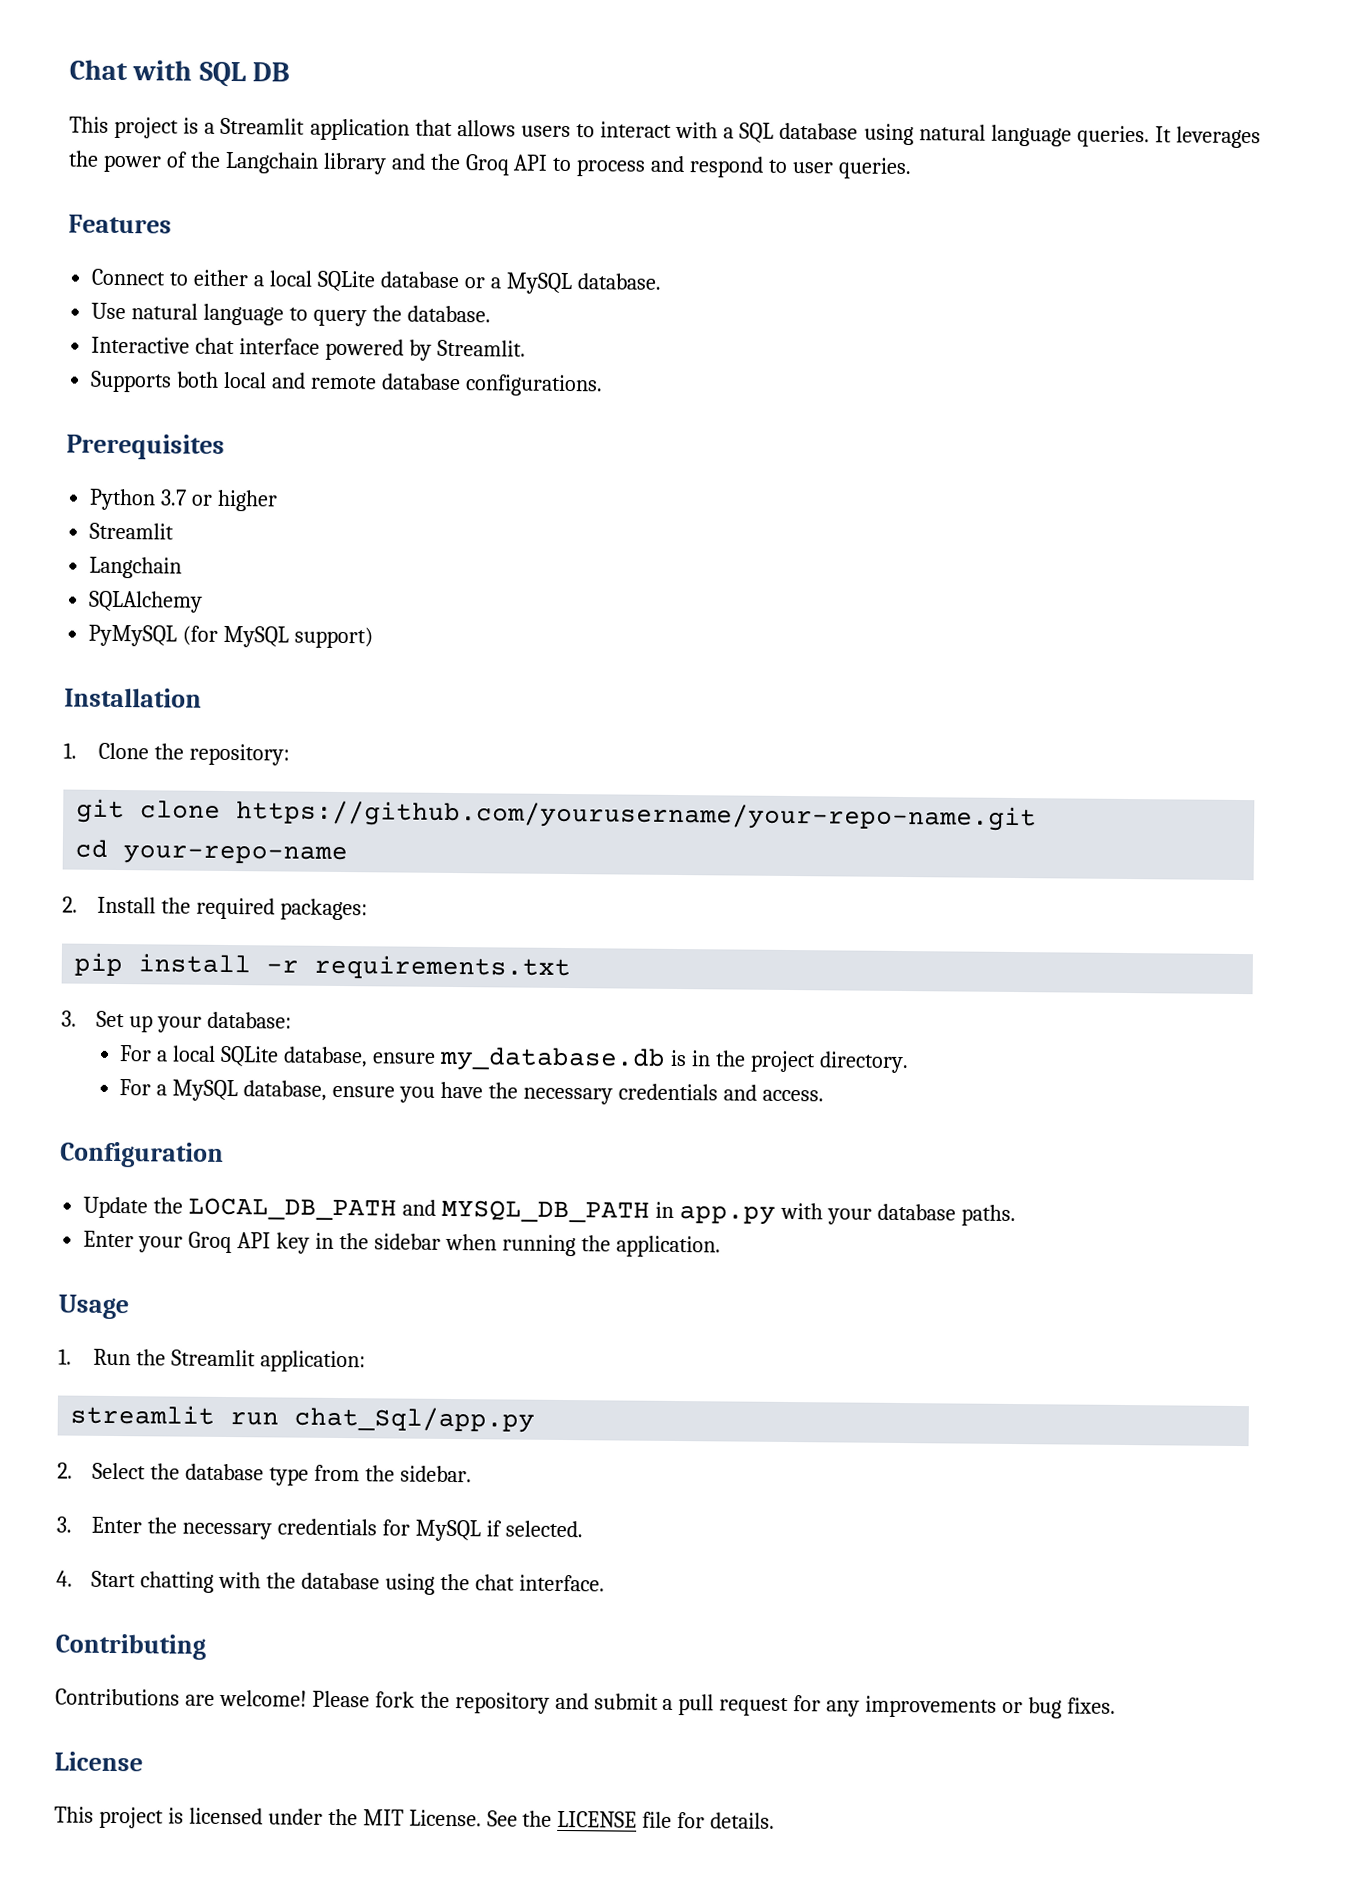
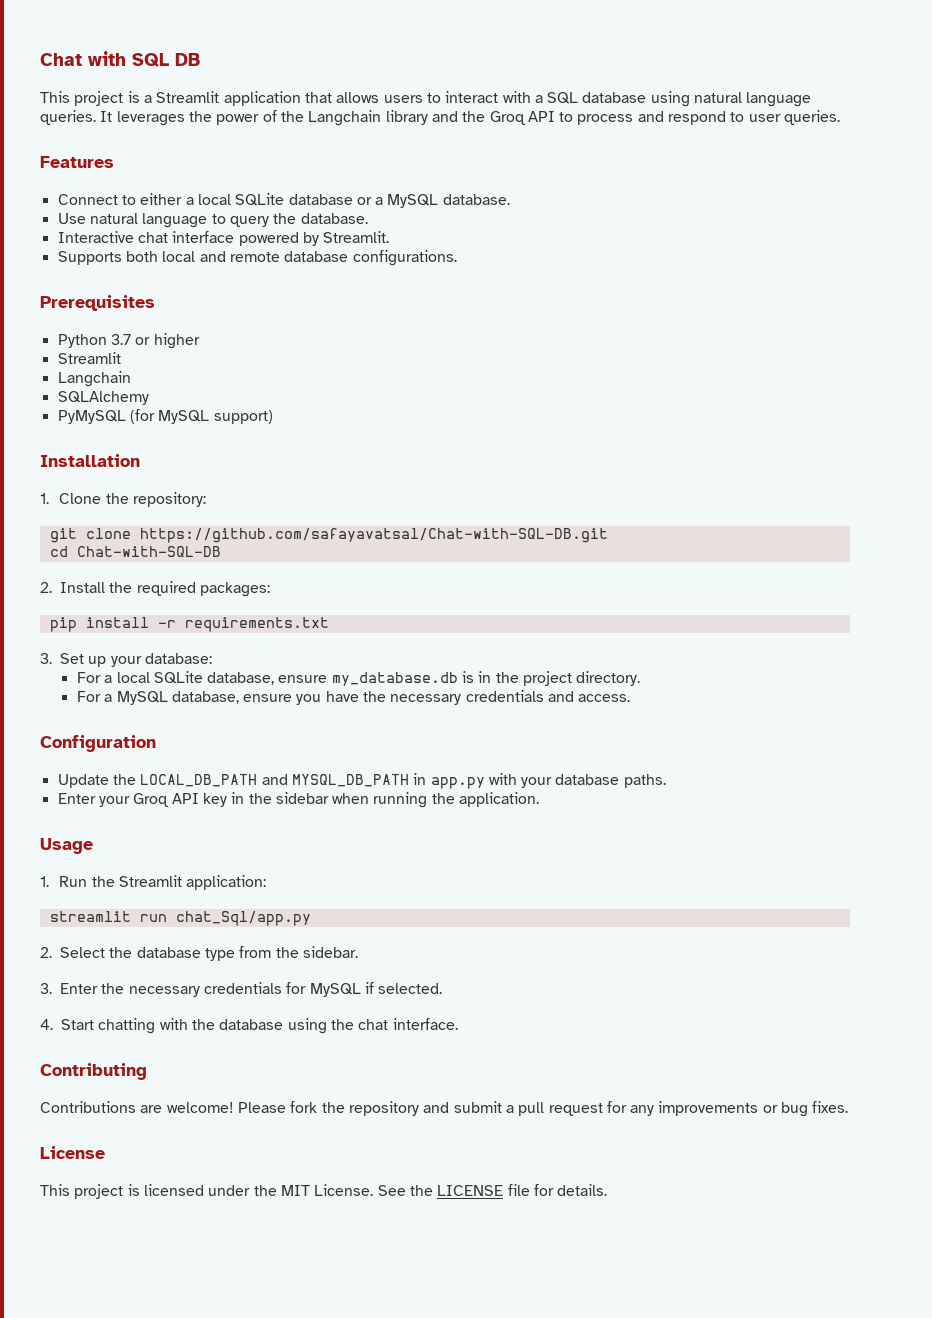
[236,800,1038,832] https://github.com/yourusername/your-repo-name.git -> [139,528,608,543] https://github.com/safayavatsal/Chat-with-SQL-DB.git
[123,845,349,866] your-repo-name -> [76,546,221,557] Chat-with-SQL-DB

